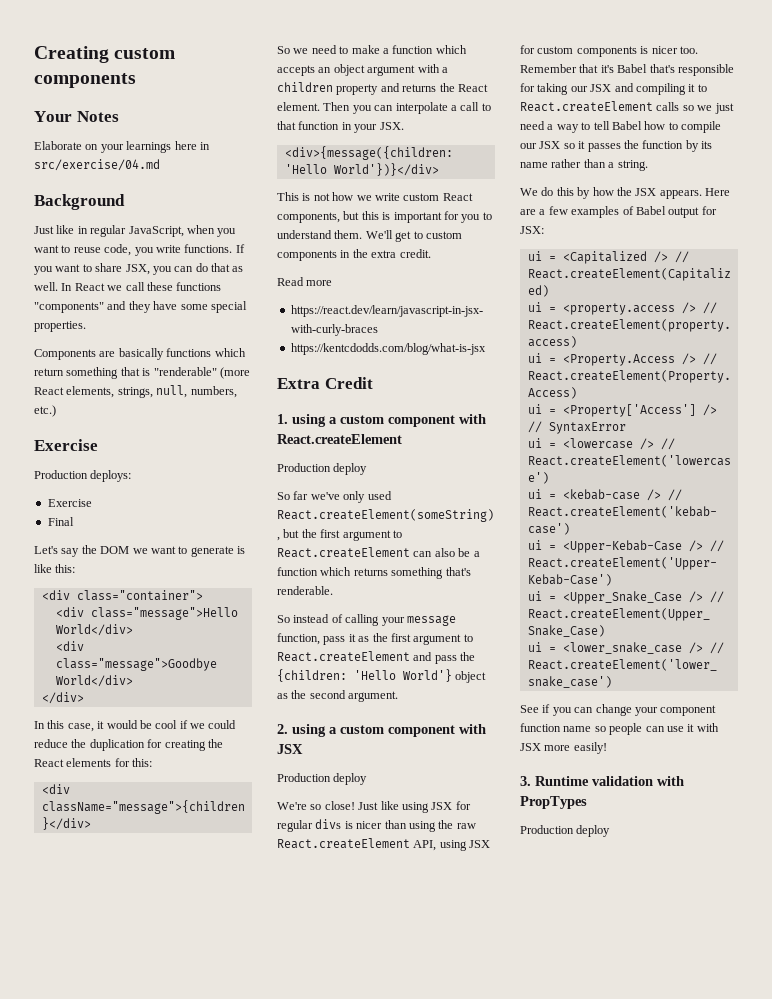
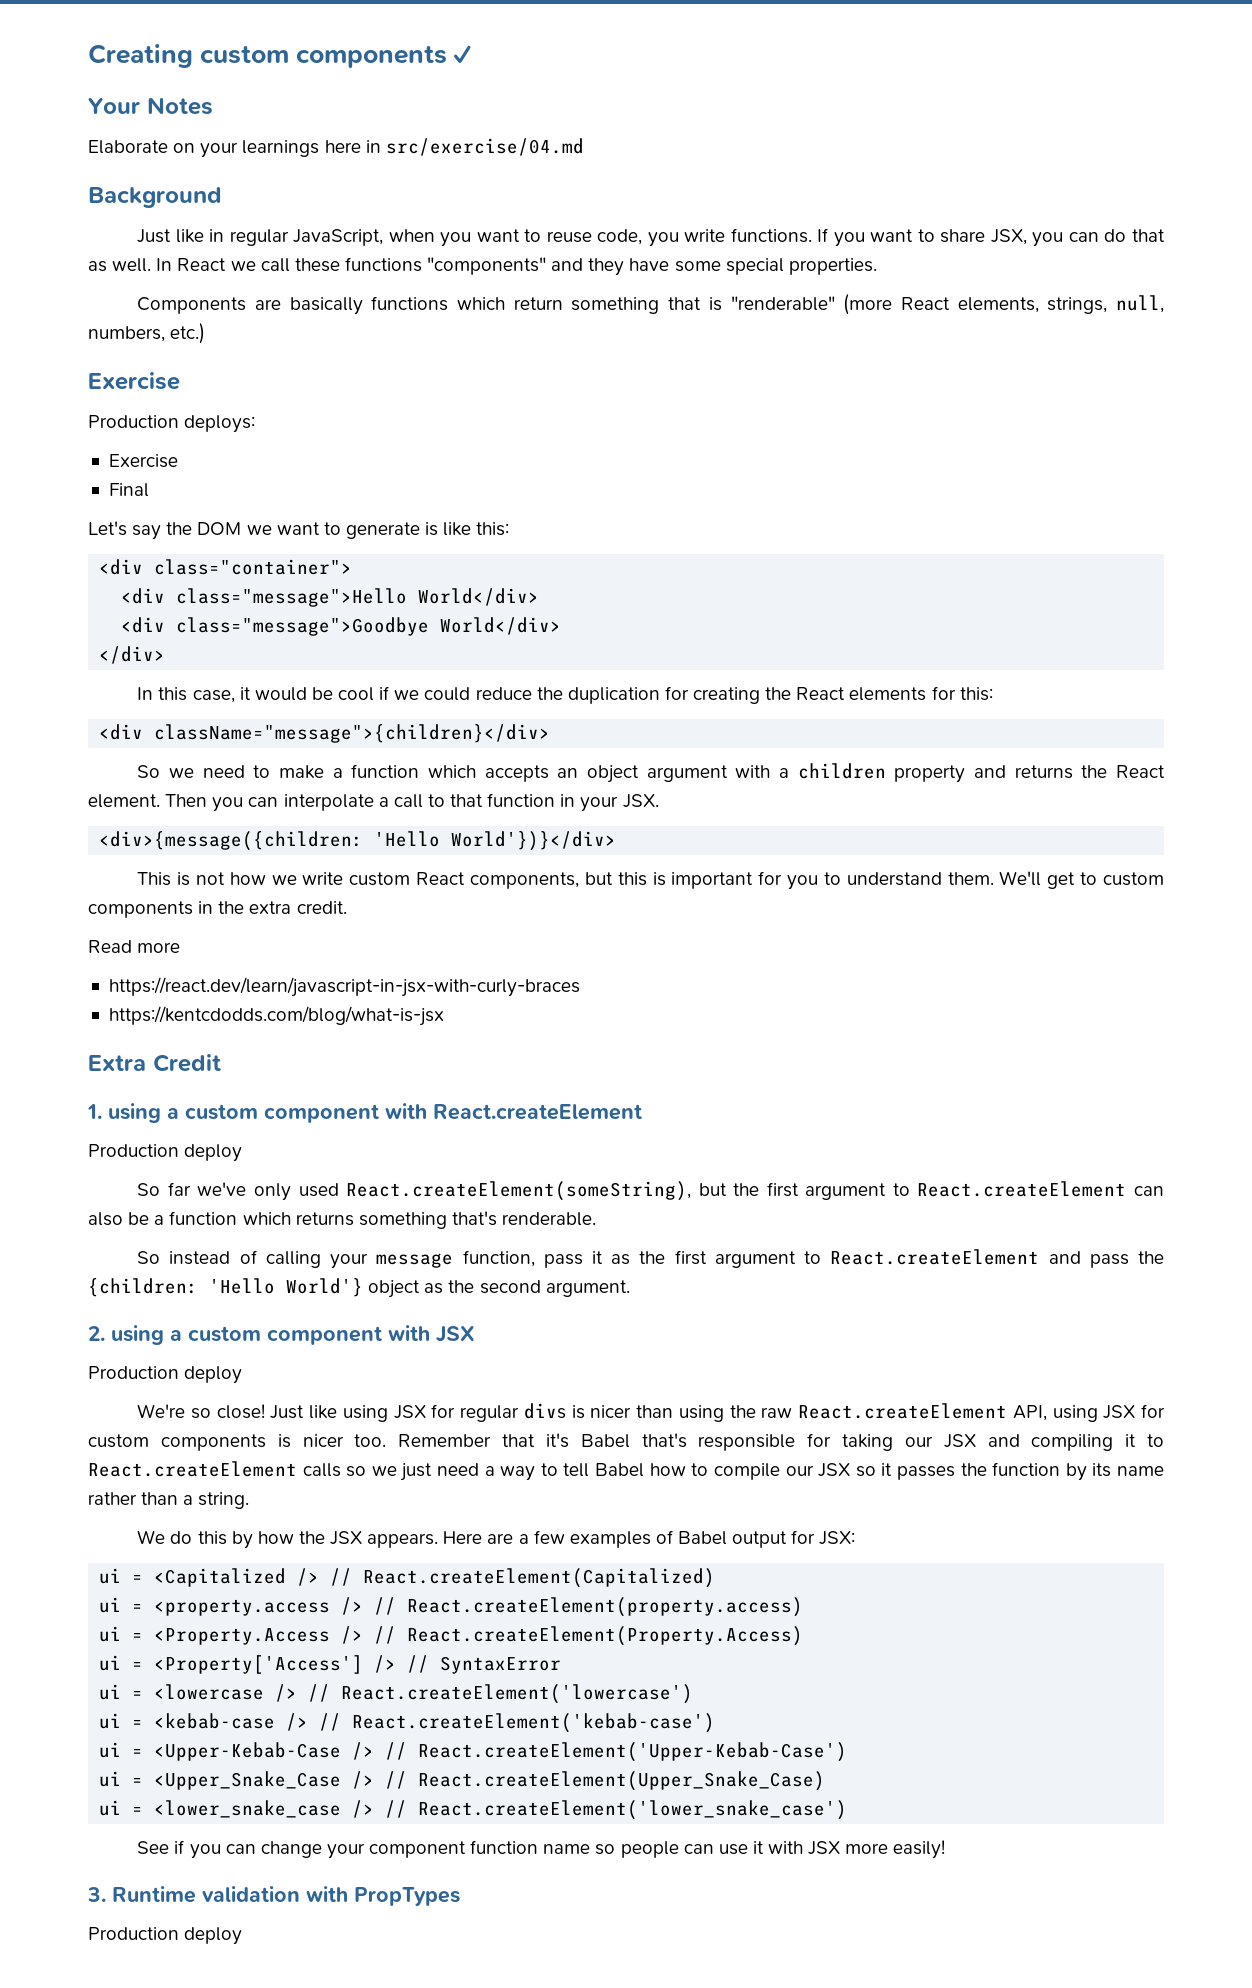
(136, 80) none -> [454,45,472,64] ✓

